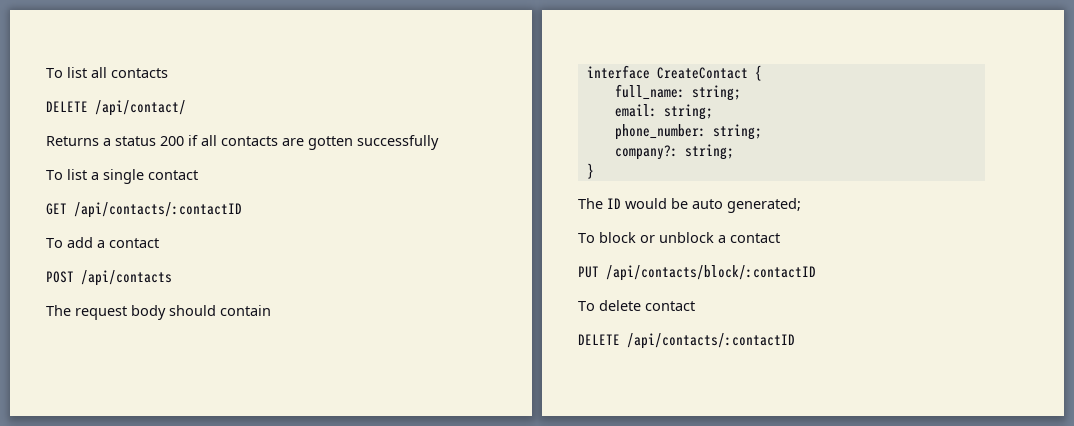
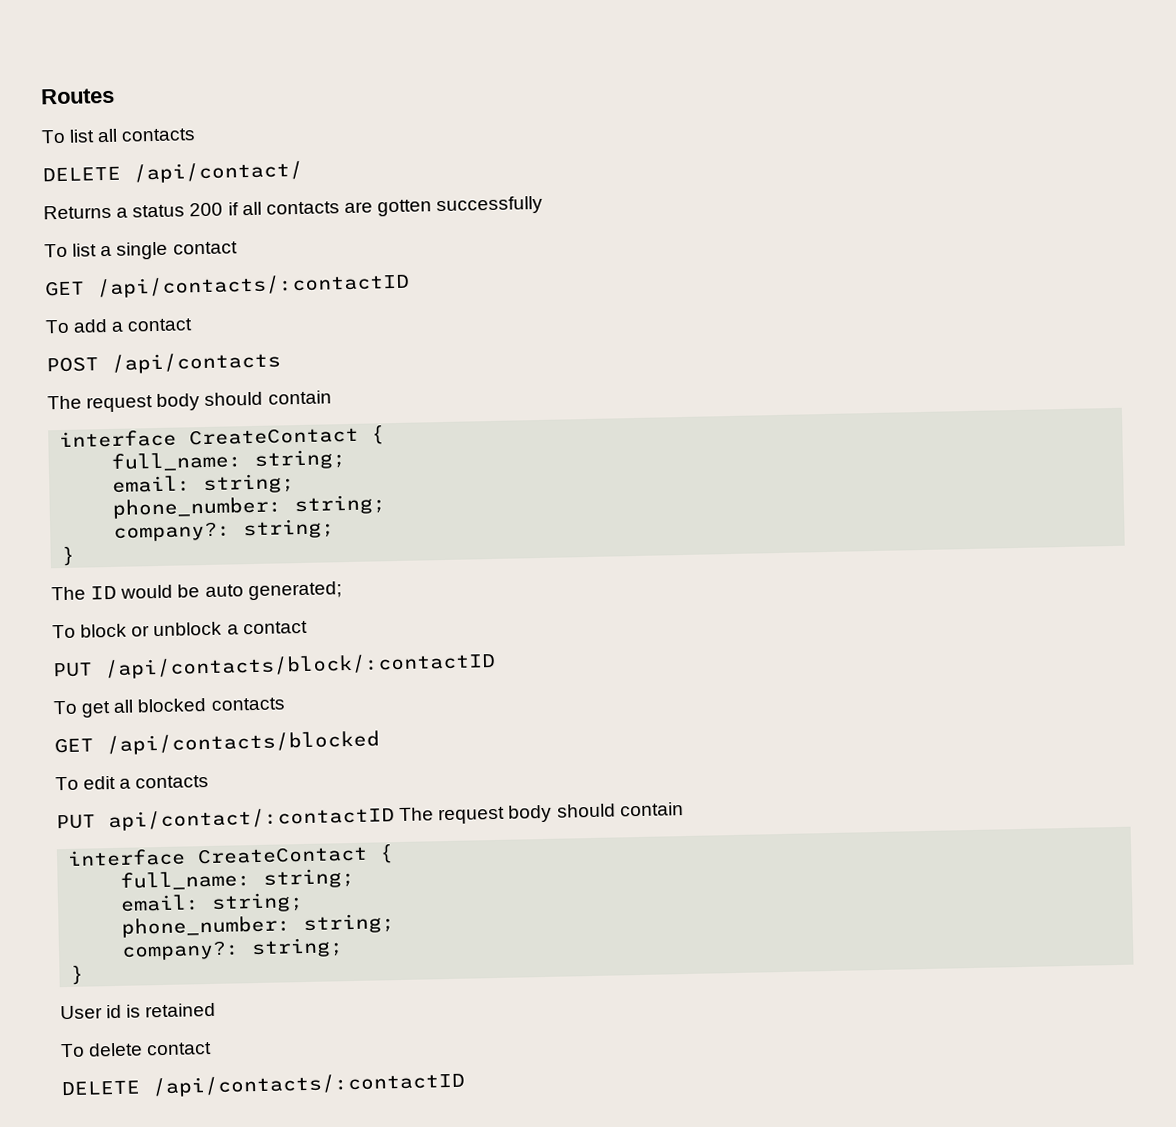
(46, 73) none -> [40,87,115,105] Routes //
(816, 273) none -> [53,697,285,718] [54,730,380,756] [55,774,210,791] [56,802,684,832] [67,844,395,867] [120,867,356,891] [120,892,305,913] [121,913,396,938] [121,937,345,961] [70,965,85,985] [60,1002,217,1020] // To get all blocked contacts // GET /api/contacts/blocked // To edit a contacts // PUT api/contact/:contactID The request body should contain // interface CreateContact { // full_name: string; // email: string; // phone_number: string; // company?: string; // } // User id is retained

